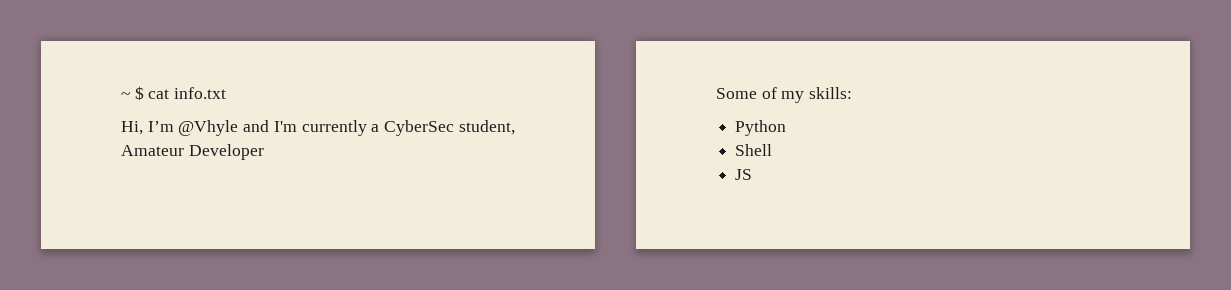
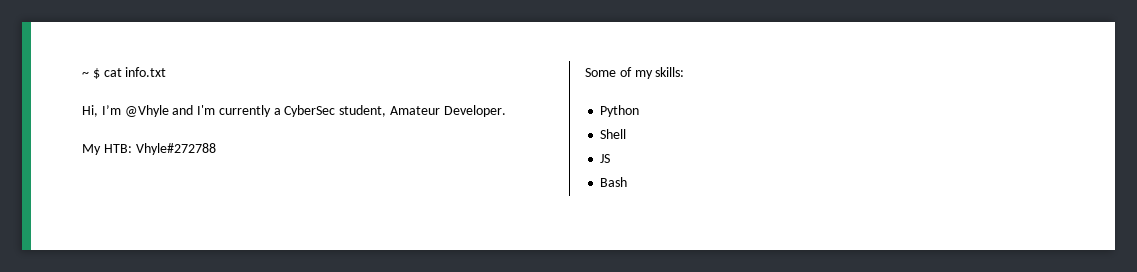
[188,144,264,160] Developer -> [443,105,506,117] [82,143,216,155] Developer. // My HTB: Vhyle#272788
(753, 174) none -> [600,177,628,187] // Bash

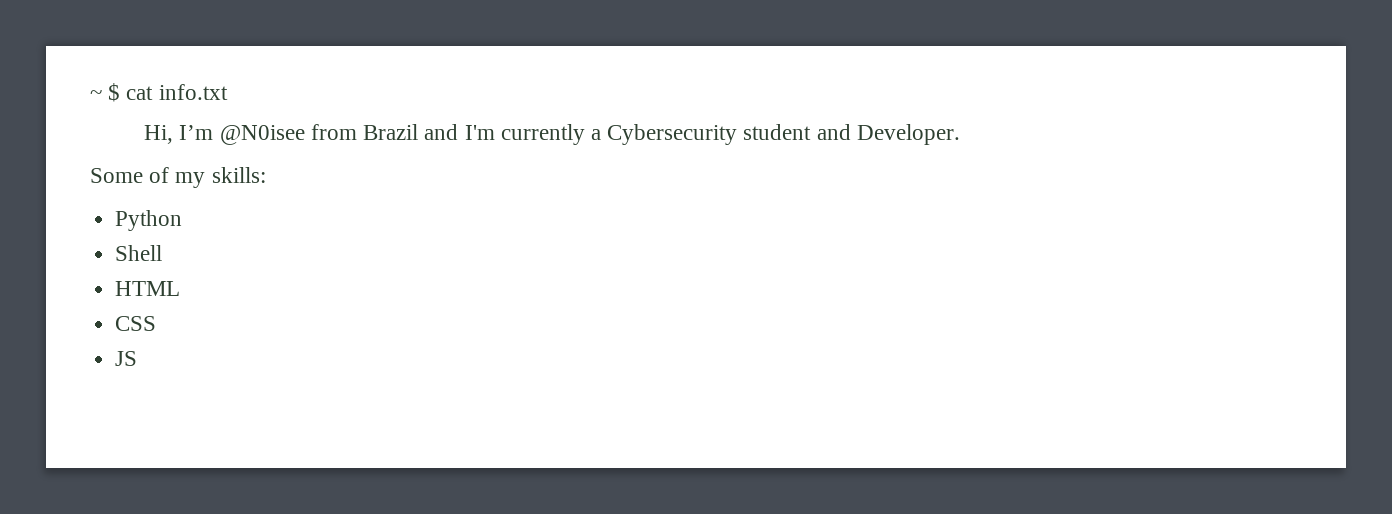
[124,105,169,117] @Vhyle -> [219,124,419,145] @N0isee from Brazil
[284,105,506,117] [82,143,216,155] CyberSec student, Amateur Developer. // My HTB: Vhyle#272788 -> [607,124,960,145] Cybersecurity student and Developer.
(627, 134) none -> [115,281,181,296] [115,316,157,331] // HTML // CSS
[600,177,628,187] // Bash -> (138, 358) none

